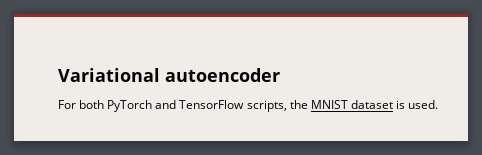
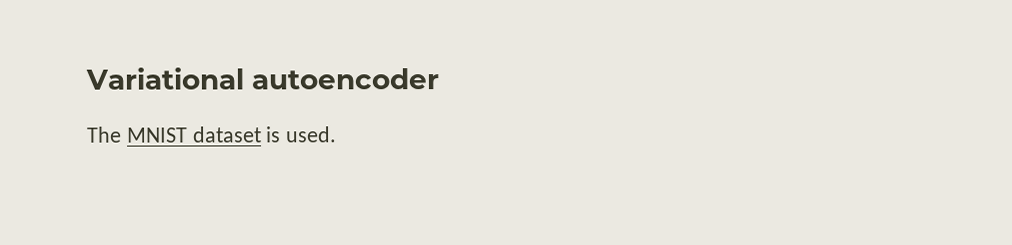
[58,100,308,112] For both PyTorch and TensorFlow scripts, the -> [87,126,122,143] The

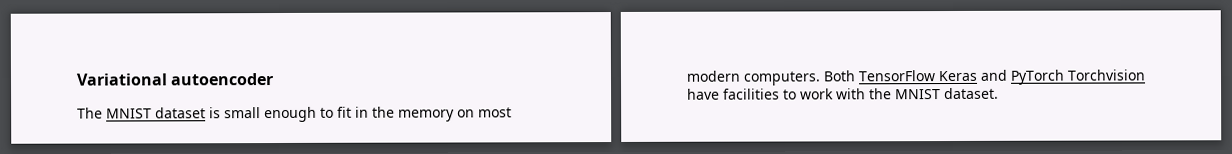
[286,126,338,143] used. -> [224,106,512,123] [686,69,1146,86] [687,87,999,100] small enough to fit in the memory on most modern computers. Both TensorFlow Keras and PyTorch Torchvision have facilities to work with the MNIST dataset.

